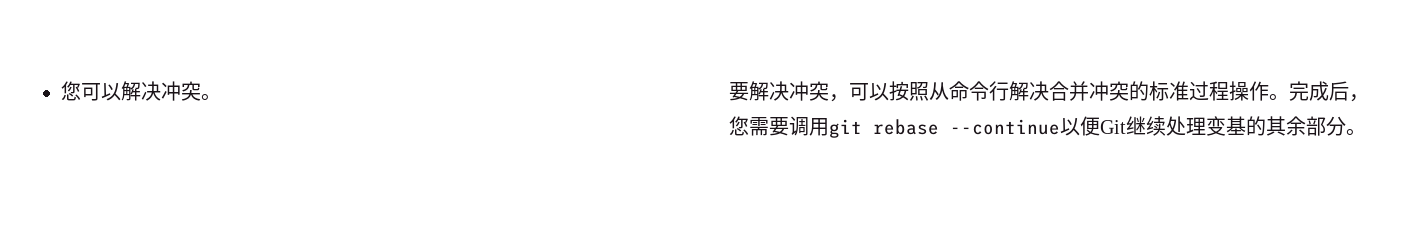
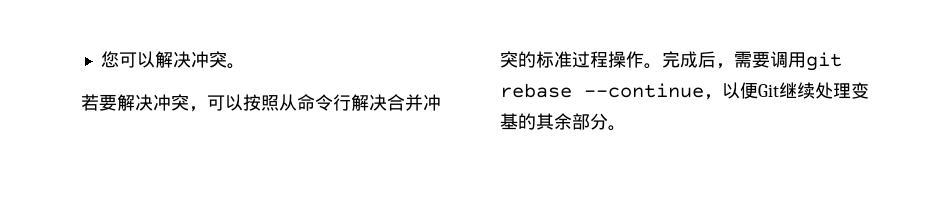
(221, 97) none -> [81,94,99,111] 若
[729,116,749,136] 您 -> (734, 66) none
(1060, 127) none -> [704,94,722,100] ，

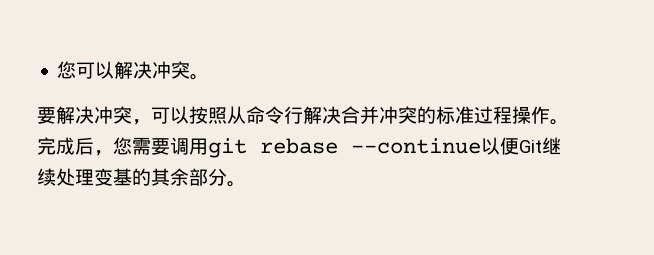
[81,94,99,111] 若 -> (210, 77) none
(734, 66) none -> [113,137,132,155] 您
[704,94,722,100] ， -> (481, 146) none

